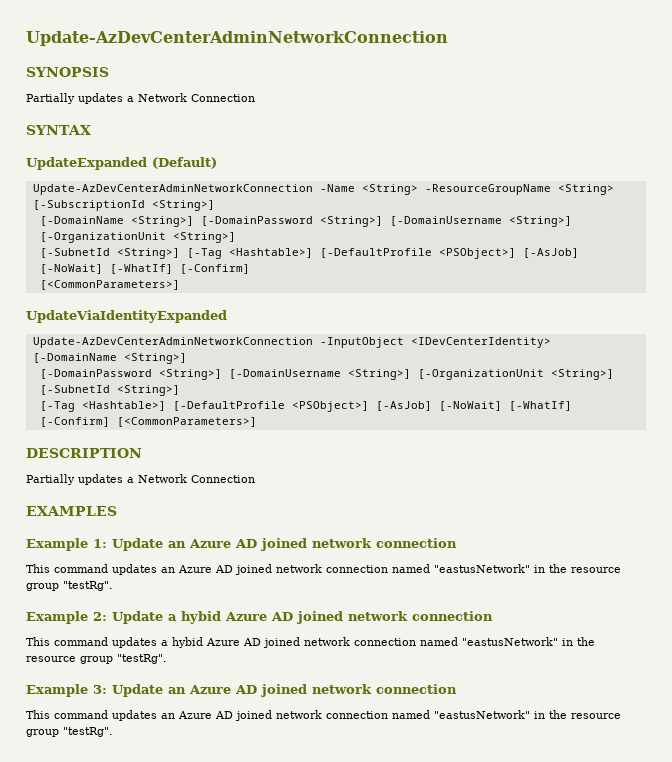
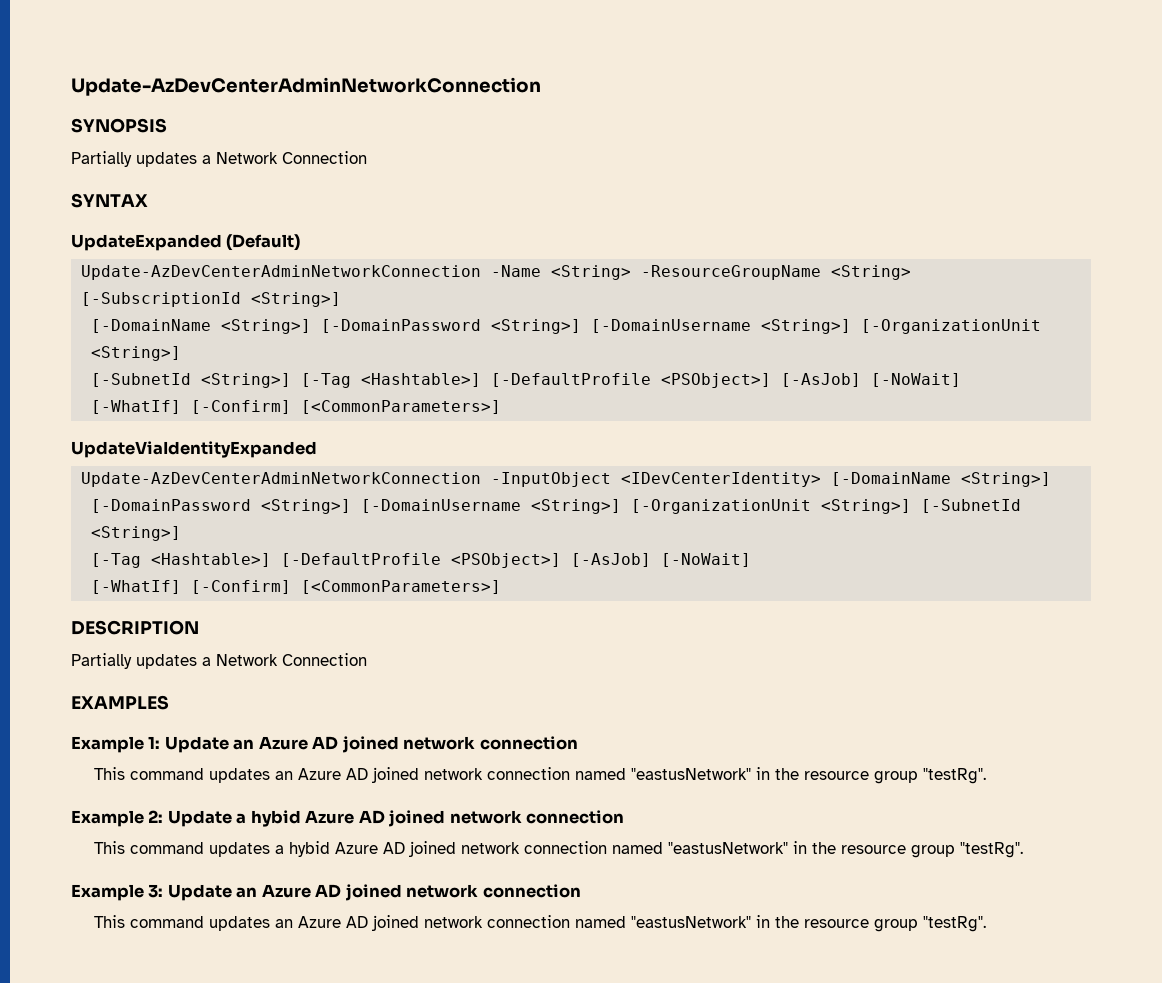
[109,264,250,274] [-WhatIf] [-Confirm] // -> [91,400,292,414] // [-WhatIf] [-Confirm]
(502, 406) none -> (752, 560) //

